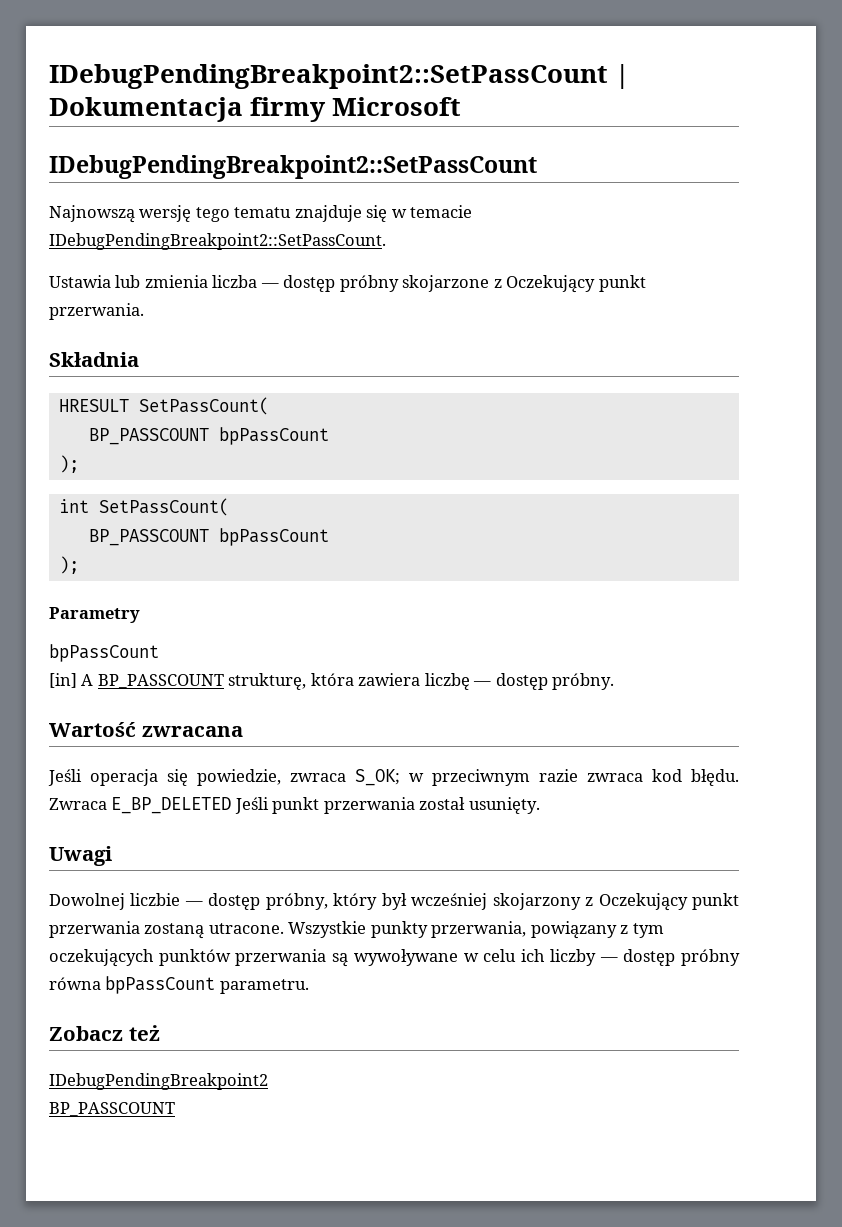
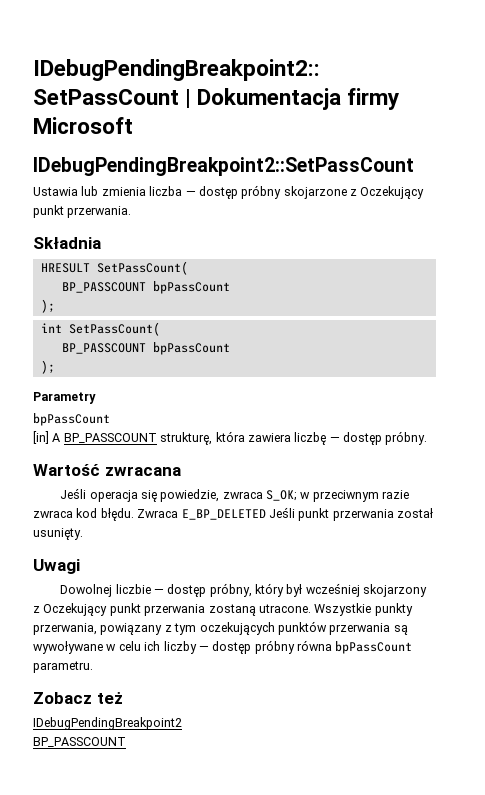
[49,205,473,223] [49,233,386,250] // Najnowszą wersję tego tematu znajduje się w temacie IDebugPendingBreakpoint2::SetPassCount. -> (414, 166) none

